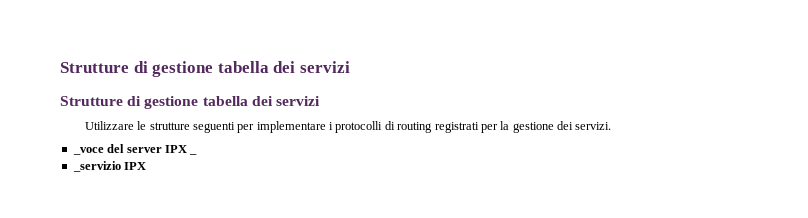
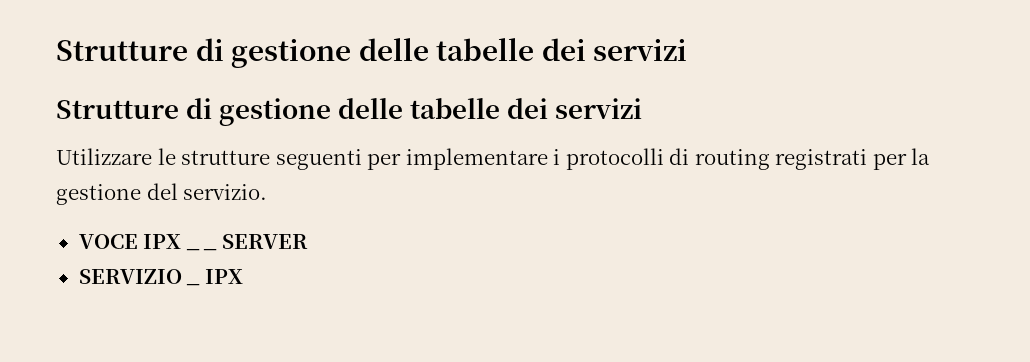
[60,61,269,77] Strutture di gestione tabella -> [56,38,535,68] Strutture di gestione delle tabelle
[202,96,248,106] tabella -> [338,98,501,119] delle tabelle
[557,121,612,130] [72,144,187,155] [189,153,198,155] [72,161,121,172] dei servizi. // _voce del server IPX _ // _servizio -> [146,183,268,200] [78,234,182,249] [185,249,218,251] [221,234,308,249] [78,269,182,284] [186,284,201,286] del servizio. // VOCE IPX _ _ SERVER // SERVIZIO _

